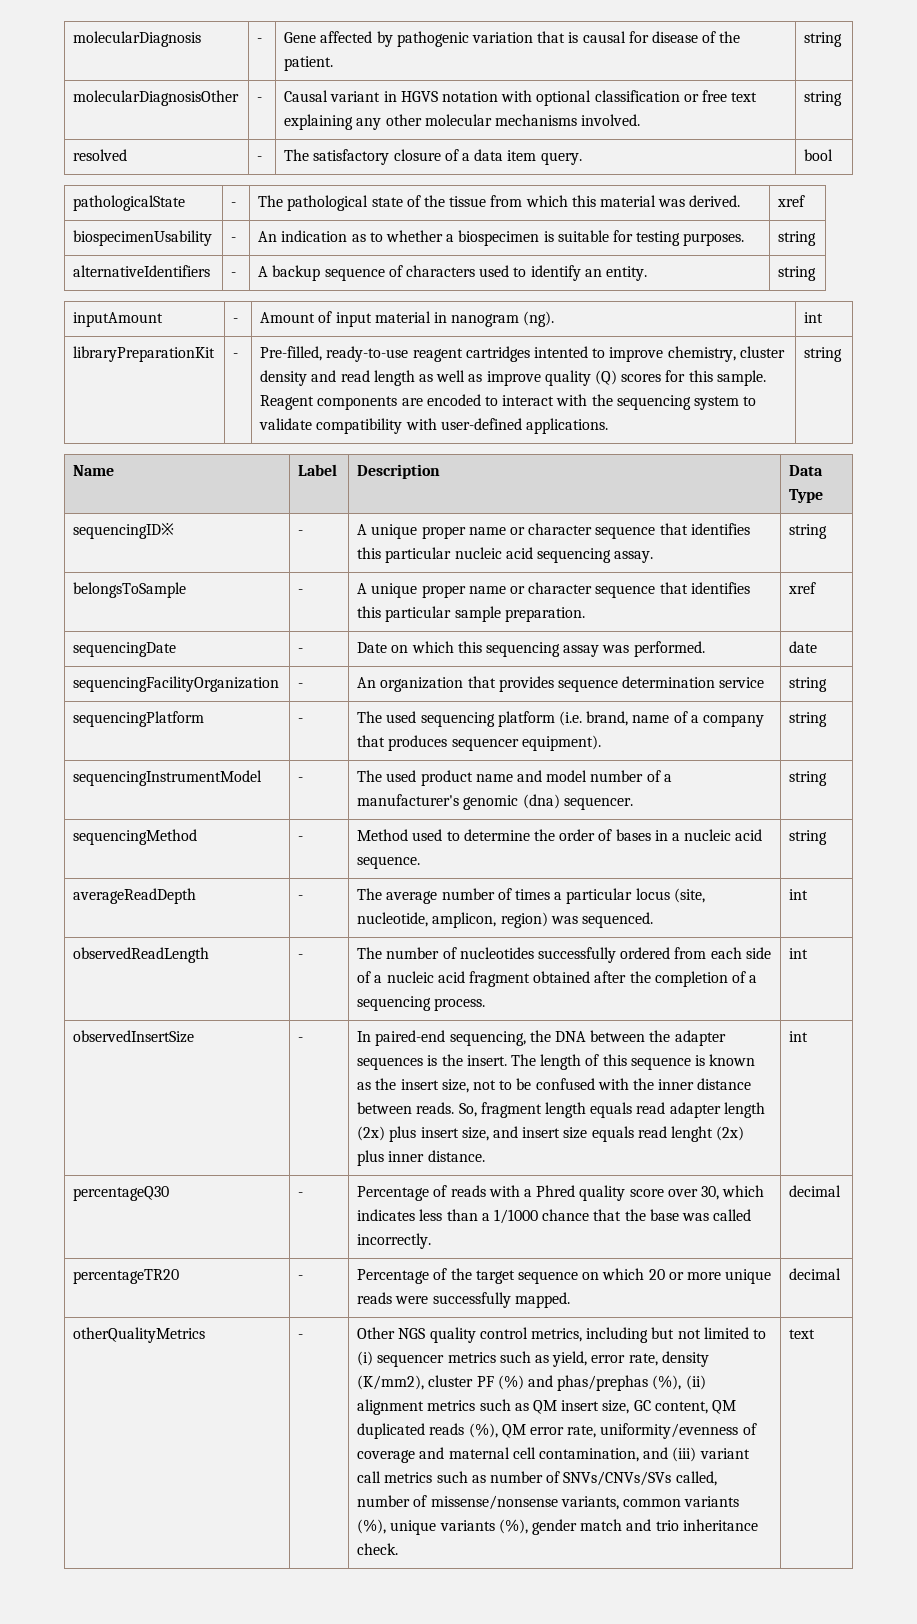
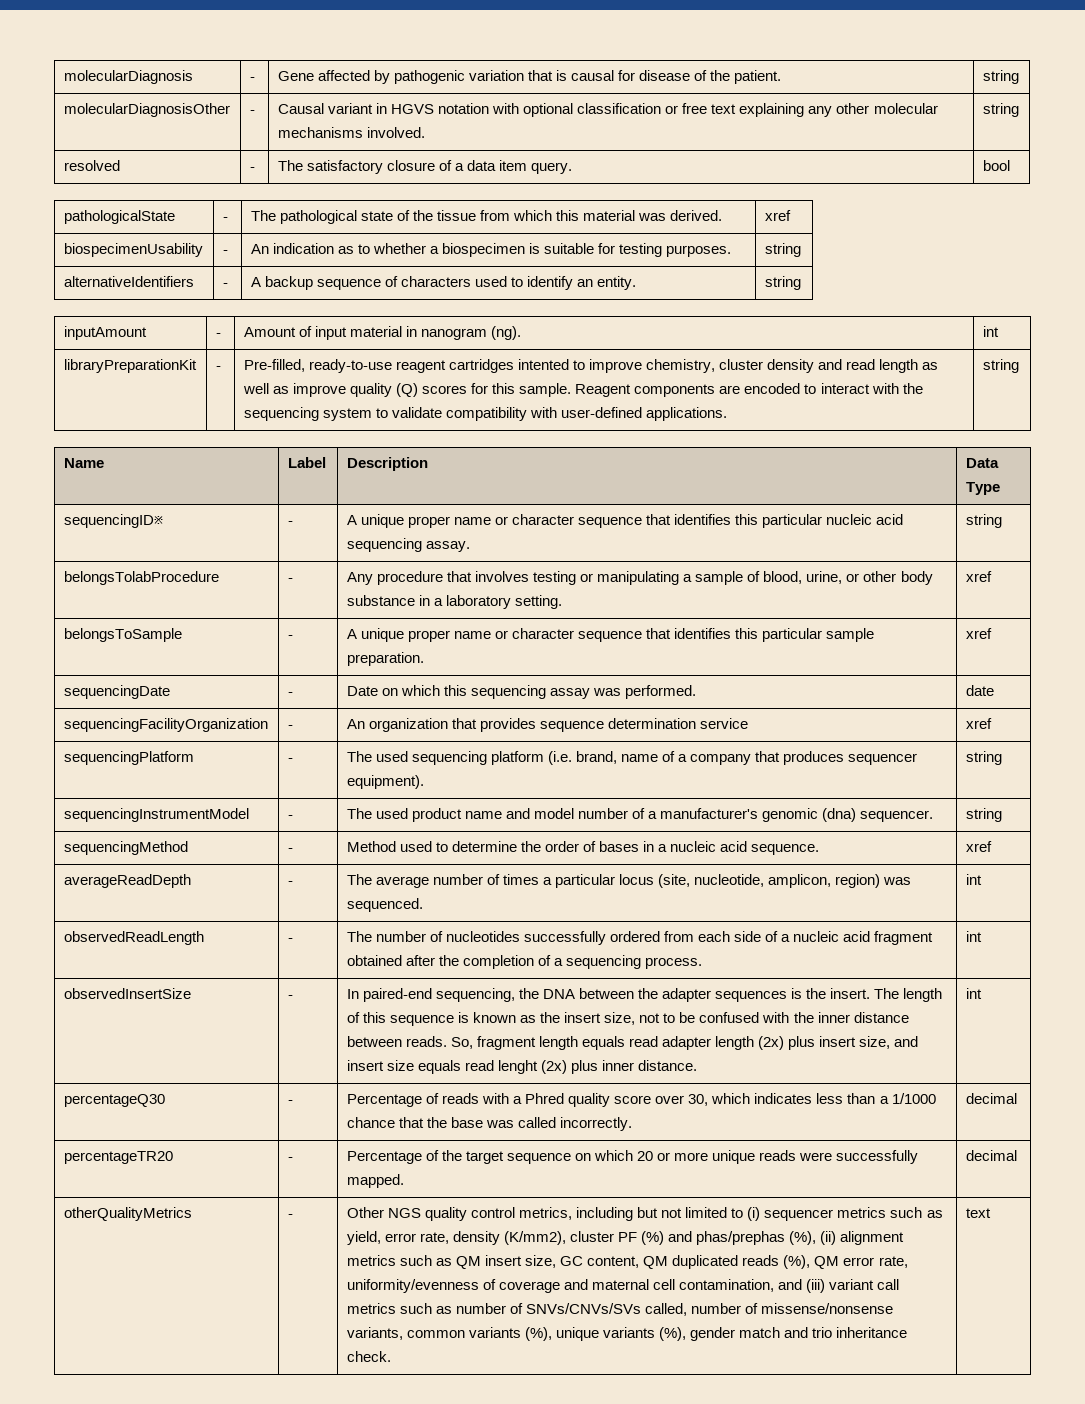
(828, 531) none -> [63,571,219,585] [287,578,293,582] [346,571,933,585] [346,595,562,609] [965,571,992,582] // belongsTolabProcedure | - | Any procedure that involves testing or manipulating a sample of blood, urine, or other body substance in a laboratory setting. | xref
[789,677,828,692] string -> [965,718,992,729] xref
[789,830,828,845] string -> [965,841,992,852] xref

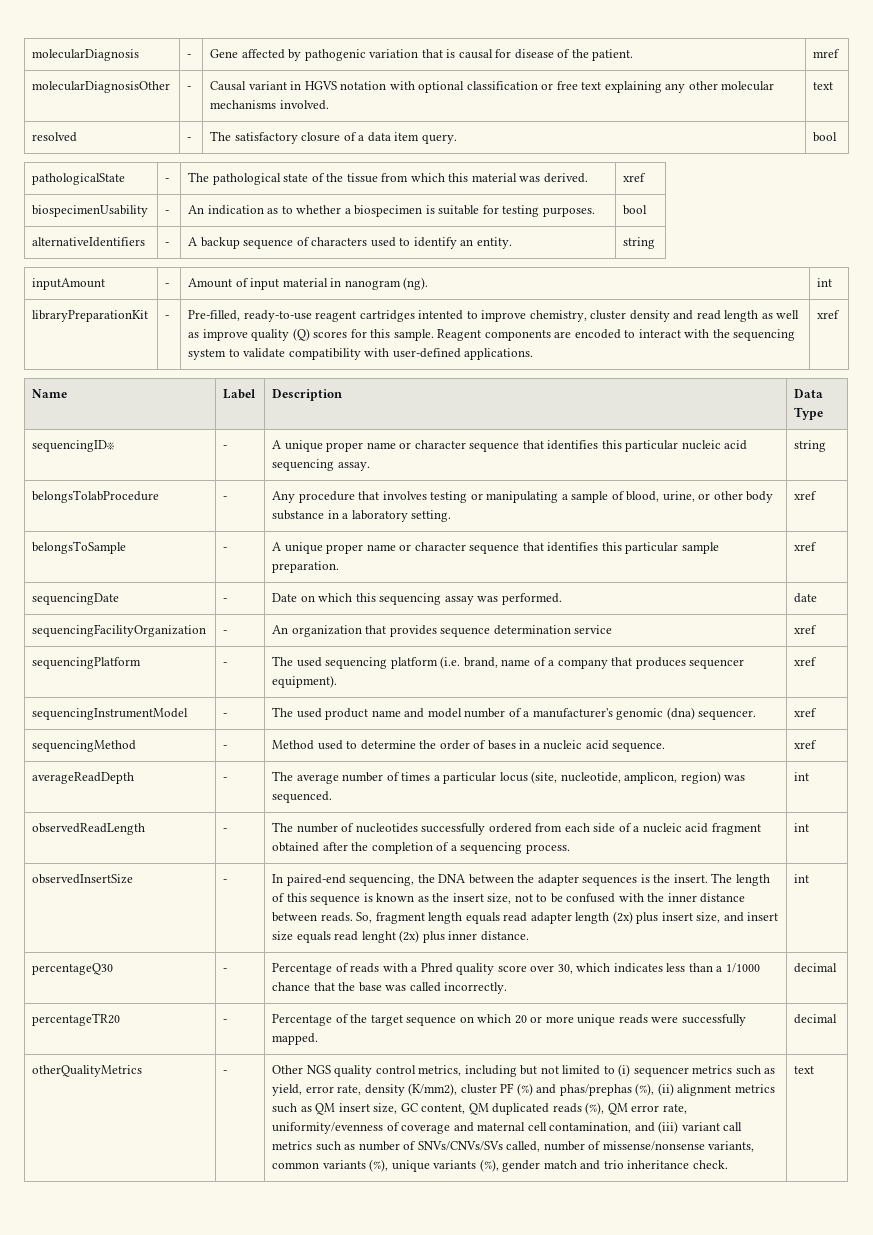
[982,70,1019,84] string -> [813,49,841,58] mref
[982,103,1019,117] string -> [813,82,834,90] text
[764,243,801,257] string -> [623,205,648,215] bool
[982,359,1019,373] string -> [817,310,841,319] xref
[965,751,1002,765] string -> [794,657,818,666] xref
[965,808,1002,822] string -> [794,708,818,717] xref

